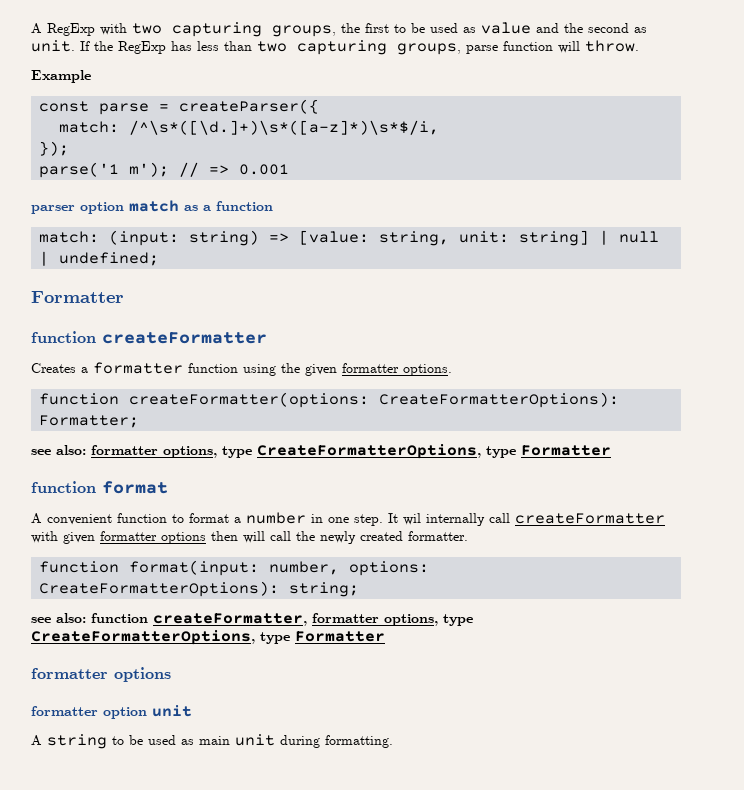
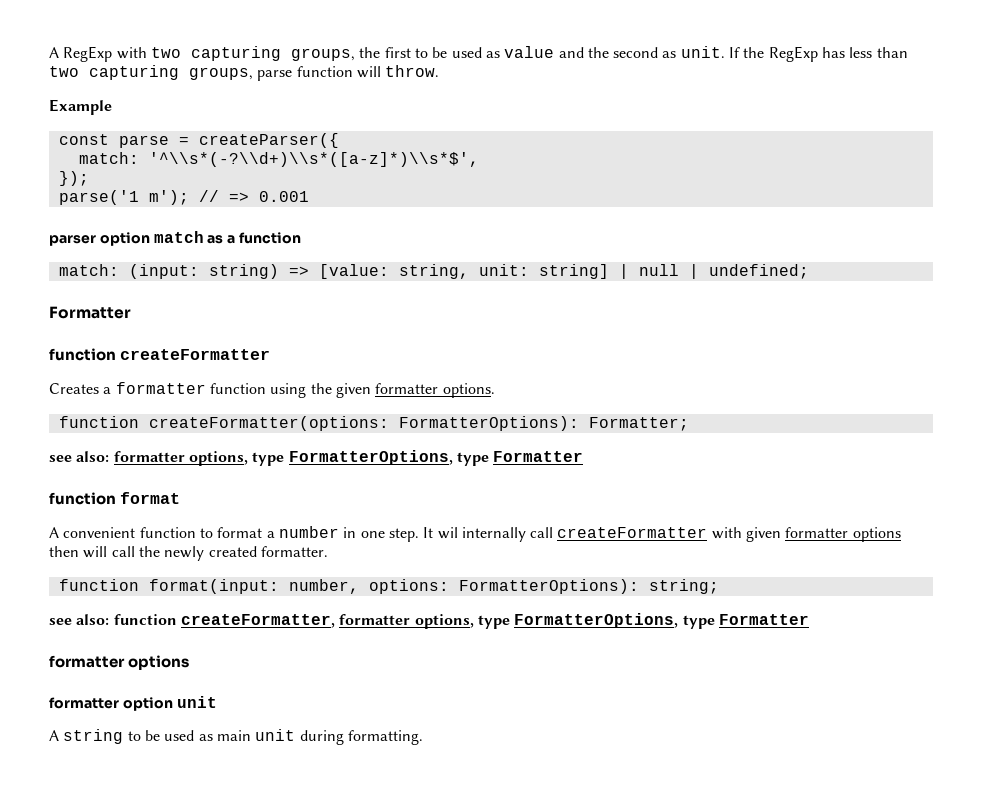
[129,120,440,135] /^\s*([\d.]+)\s*([a-z]*)\s*$/i, -> [148,152,479,167] '^\\s*(-?\\d+)\\s*([a-z]*)\\s*$',
[379,392,620,408] CreateFormatterOptions): -> [398,416,579,431] FormatterOptions):
[257,444,481,459] CreateFormatterOptions, -> [288,450,453,465] FormatterOptions,
[39,581,280,597] CreateFormatterOptions): -> [458,579,639,594] FormatterOptions):
[31,630,255,645] CreateFormatterOptions, -> [514,613,679,628] FormatterOptions,

